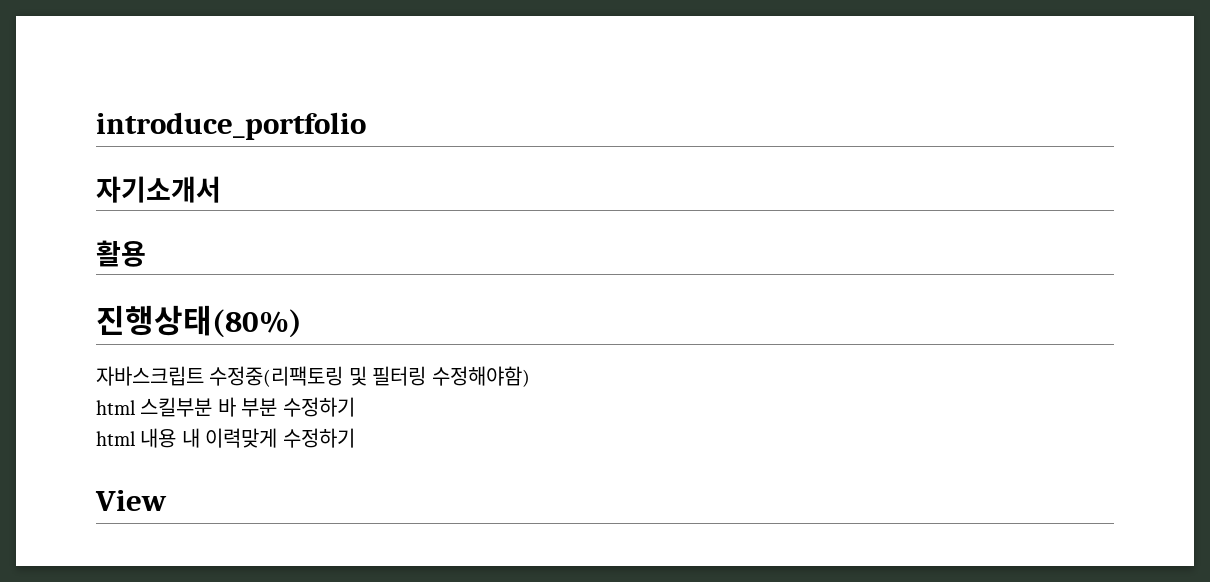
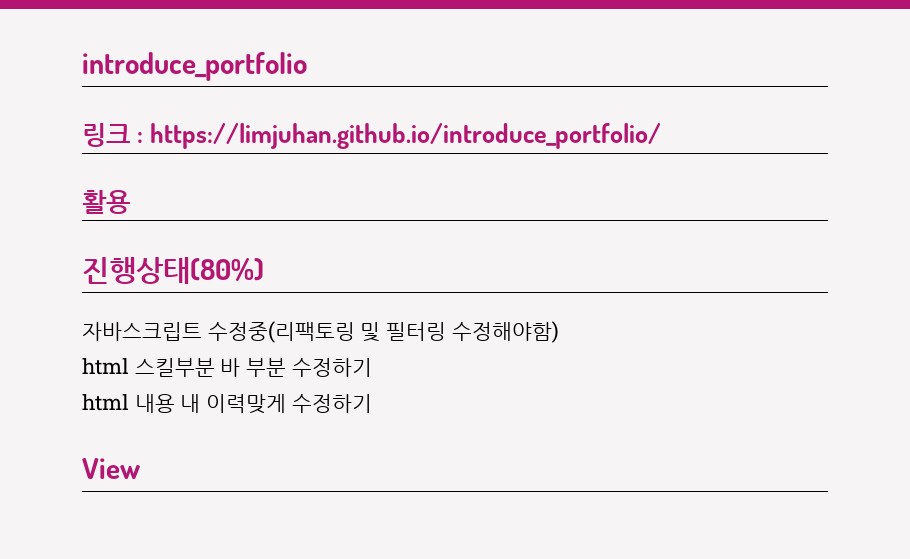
[96,176,221,203] 자기소개서 -> [82,123,662,149] 링크 : https://limjuhan.github.io/introduce_portfolio/

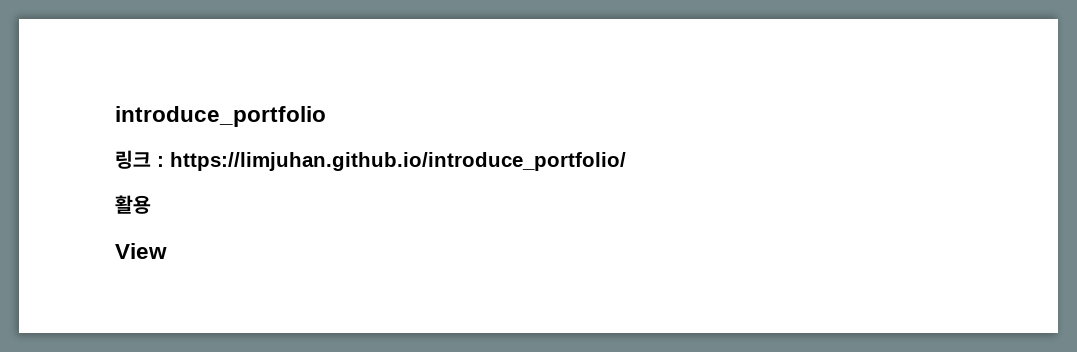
[82,257,264,284] [82,321,559,343] [82,358,372,377] [82,394,372,414] // 진행상태(80%) // 자바스크립트 수정중(리팩토링 및 필터링 수정해야함) // html 스킬부분 바 부분 수정하기 // html 내용 내 이력맞게 수정하기 -> (151, 204) none

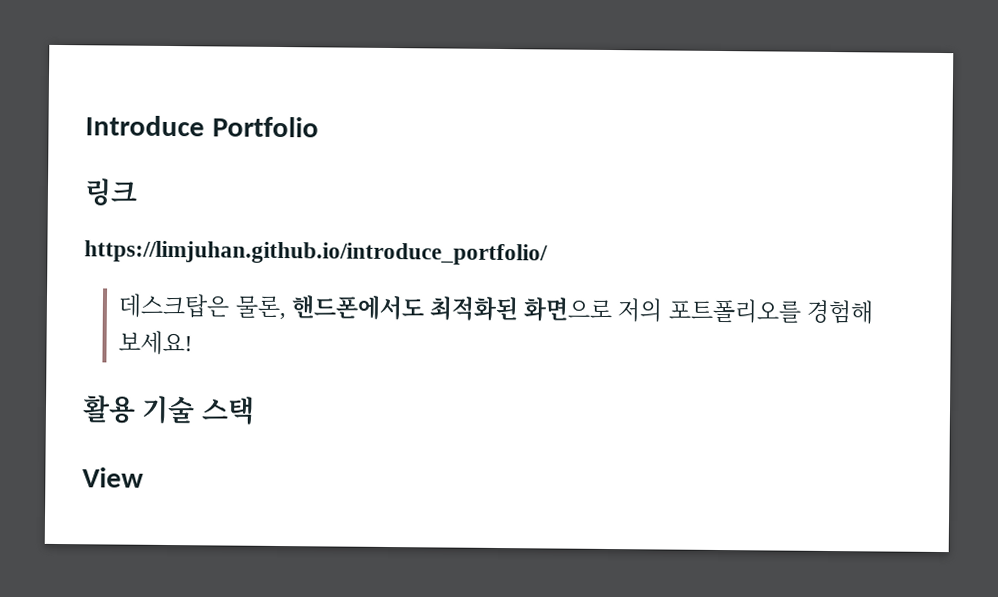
[115,106,326,127] introduce_portfolio -> [85,115,319,138] Introduce Portfolio
[157,156,164,167] : -> (138, 192) //
(626, 161) none -> [118,293,873,325] [118,330,194,356] // 데스크탑은 물론, 핸드폰에서도 최적화된 화면으로 저의 포트폴리오를 경험해 보세요!
(151, 204) none -> [141,395,255,425] 기술 스택

